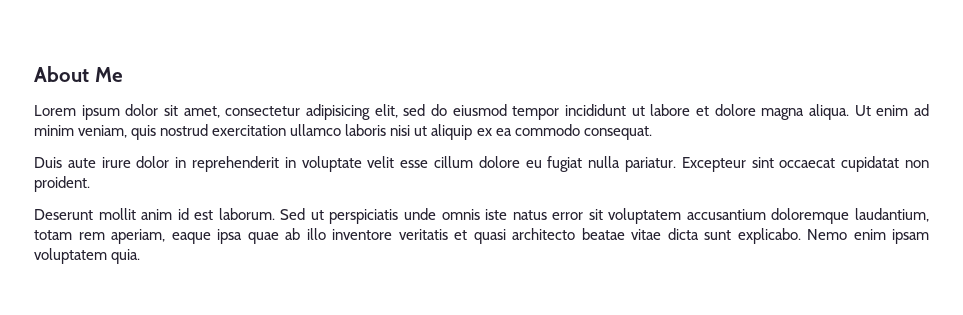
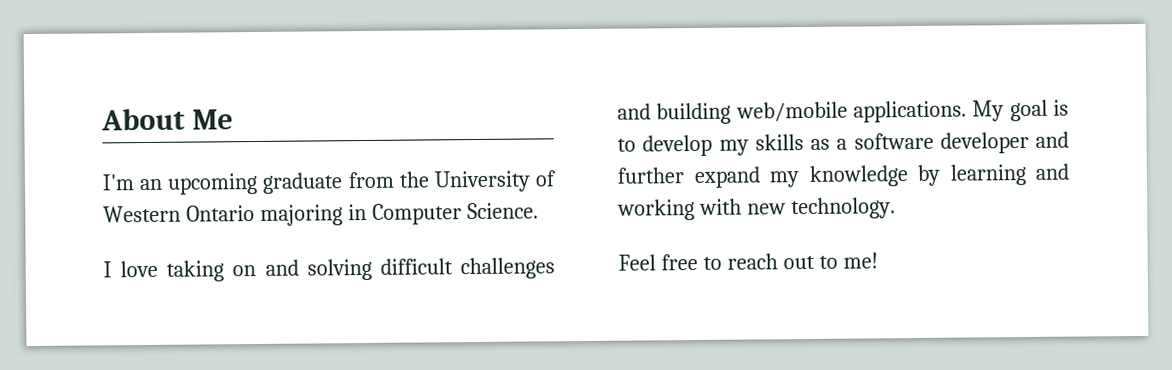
[34,104,929,120] [34,124,652,140] [34,156,929,172] [34,176,90,192] [34,208,929,224] [34,228,929,244] [34,248,141,264] Lorem ipsum dolor sit amet, consectetur adipisicing elit, sed do eiusmod tempor incididunt ut labore et dolore magna aliqua. Ut enim ad minim veniam, quis nostrud exercitation ullamco laboris nisi ut aliquip ex ea commodo consequat. // Duis aute irure dolor in reprehenderit in voluptate velit esse cillum dolore eu fugiat nulla pariatur. Excepteur sint occaecat cupidatat non proident. // Deserunt mollit anim id est laborum. Sed ut perspiciatis unde omnis iste natus error sit voluptatem accusantium doloremque laudantium, totam rem aperiam, eaque ipsa quae ab illo inventore veritatis et quasi architecto beatae vitae dicta sunt explicabo. Nemo enim ipsam voluptatem quia. -> [102,170,557,195] [103,202,539,226] [103,257,555,282] [617,99,1069,125] [617,131,1069,157] [617,163,1069,189] [617,197,896,221] [618,252,878,271] I'm an upcoming graduate from the University of Western Ontario majoring in Computer Science. // I love taking on and solving difficult challenges and building web/mobile applications. My goal is to develop my skills as a software developer and further expand my knowledge by learning and working with new technology. // Feel free to reach out to me!

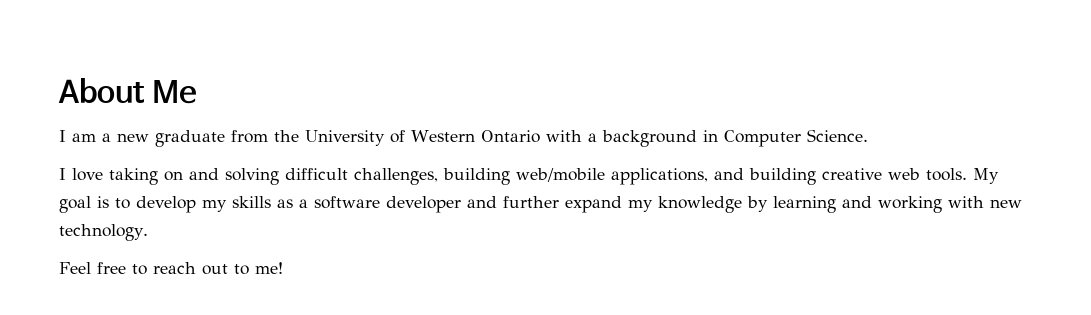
[102,172,259,195] I'm an upcoming -> [59,130,149,142] I am a new
[259,204,343,226] majoring -> [545,130,697,147] with a background
[460,257,555,280] [617,100,967,125] challenges and building web/mobile applications. -> [354,168,967,185] challenges, building web/mobile applications, and building creative web tools.

